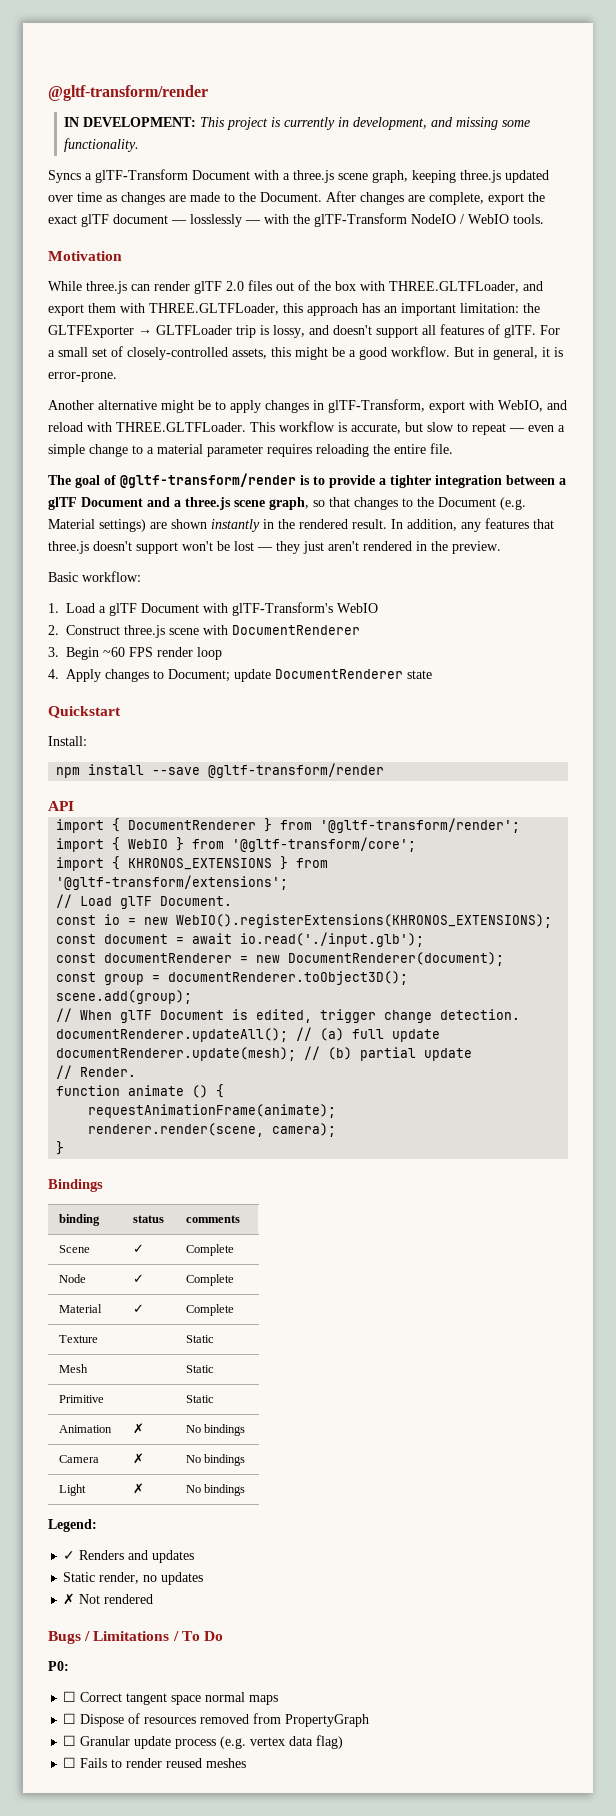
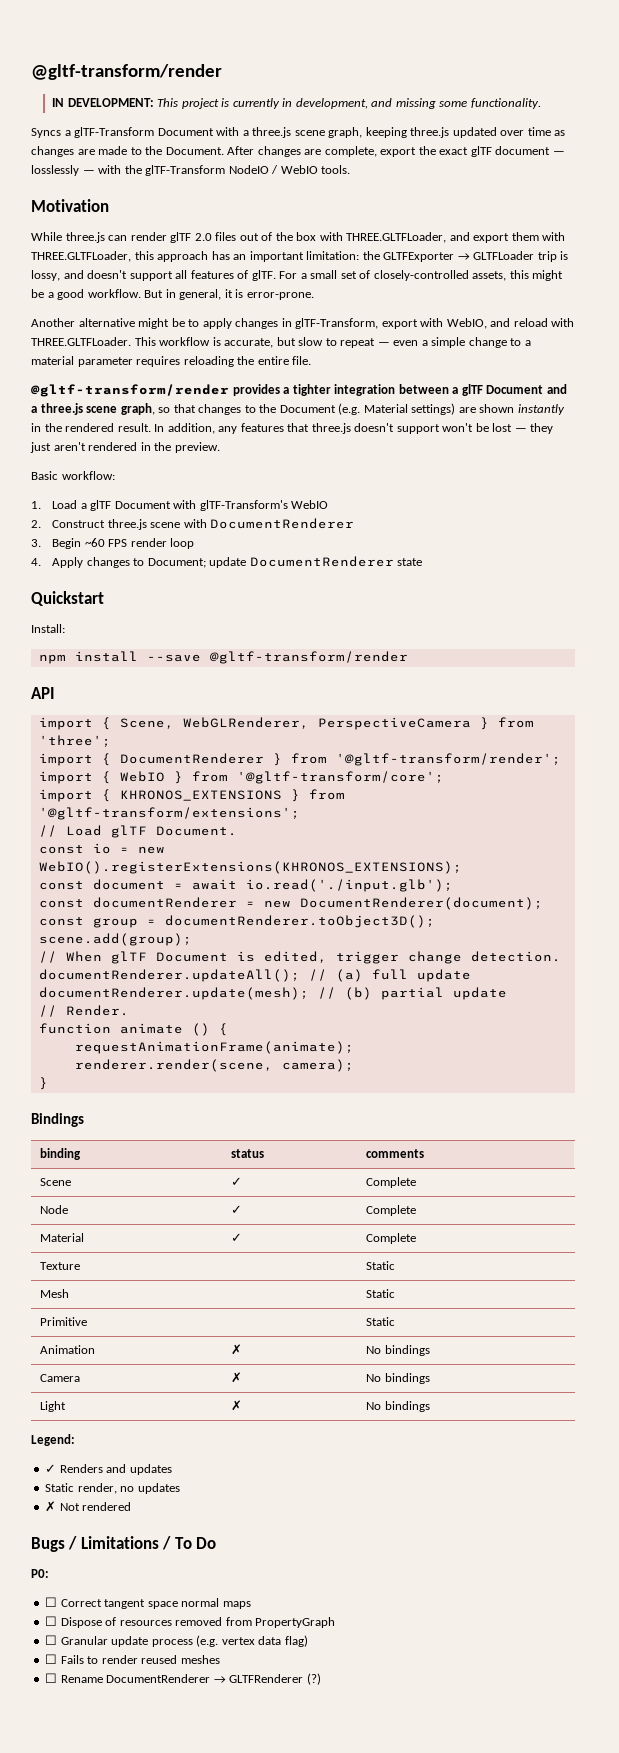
[48,473,375,488] The goal of @gltf-transform/render is to provide -> [31,384,280,397] @gltf-transform/render provides
(74, 806) none -> [38,717,534,730] [38,735,111,747] // import { Scene, WebGLRenderer, PerspectiveCamera } from 'three';
(247, 1763) none -> [45,1673,321,1685] // ☐ Rename DocumentRenderer → GLTFRenderer (?)

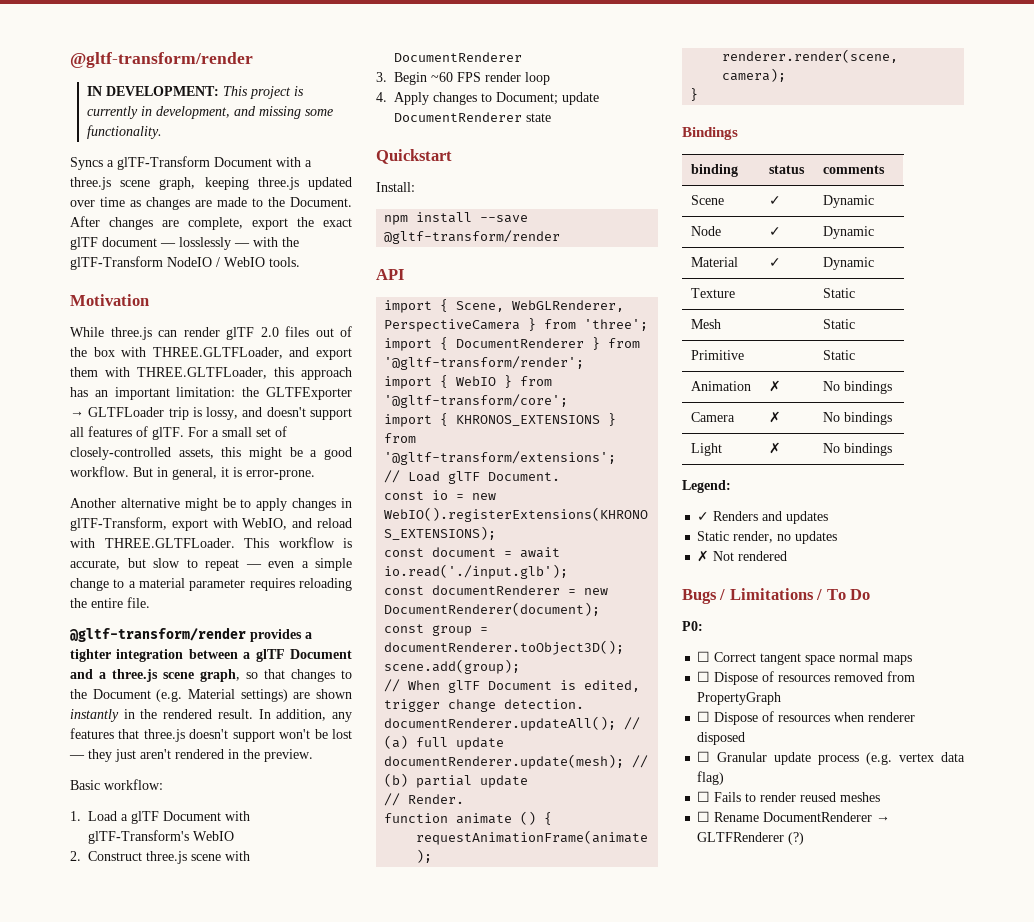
[365,1177,416,1188] Complete -> [822,195,874,208] Dynamic
[365,1205,416,1216] Complete -> [822,226,874,239] Dynamic
[365,1233,416,1244] Complete -> [822,257,874,270] Dynamic
(336, 1622) none -> [697,711,916,725] [697,732,746,745] // ☐ Dispose of resources when renderer disposed

